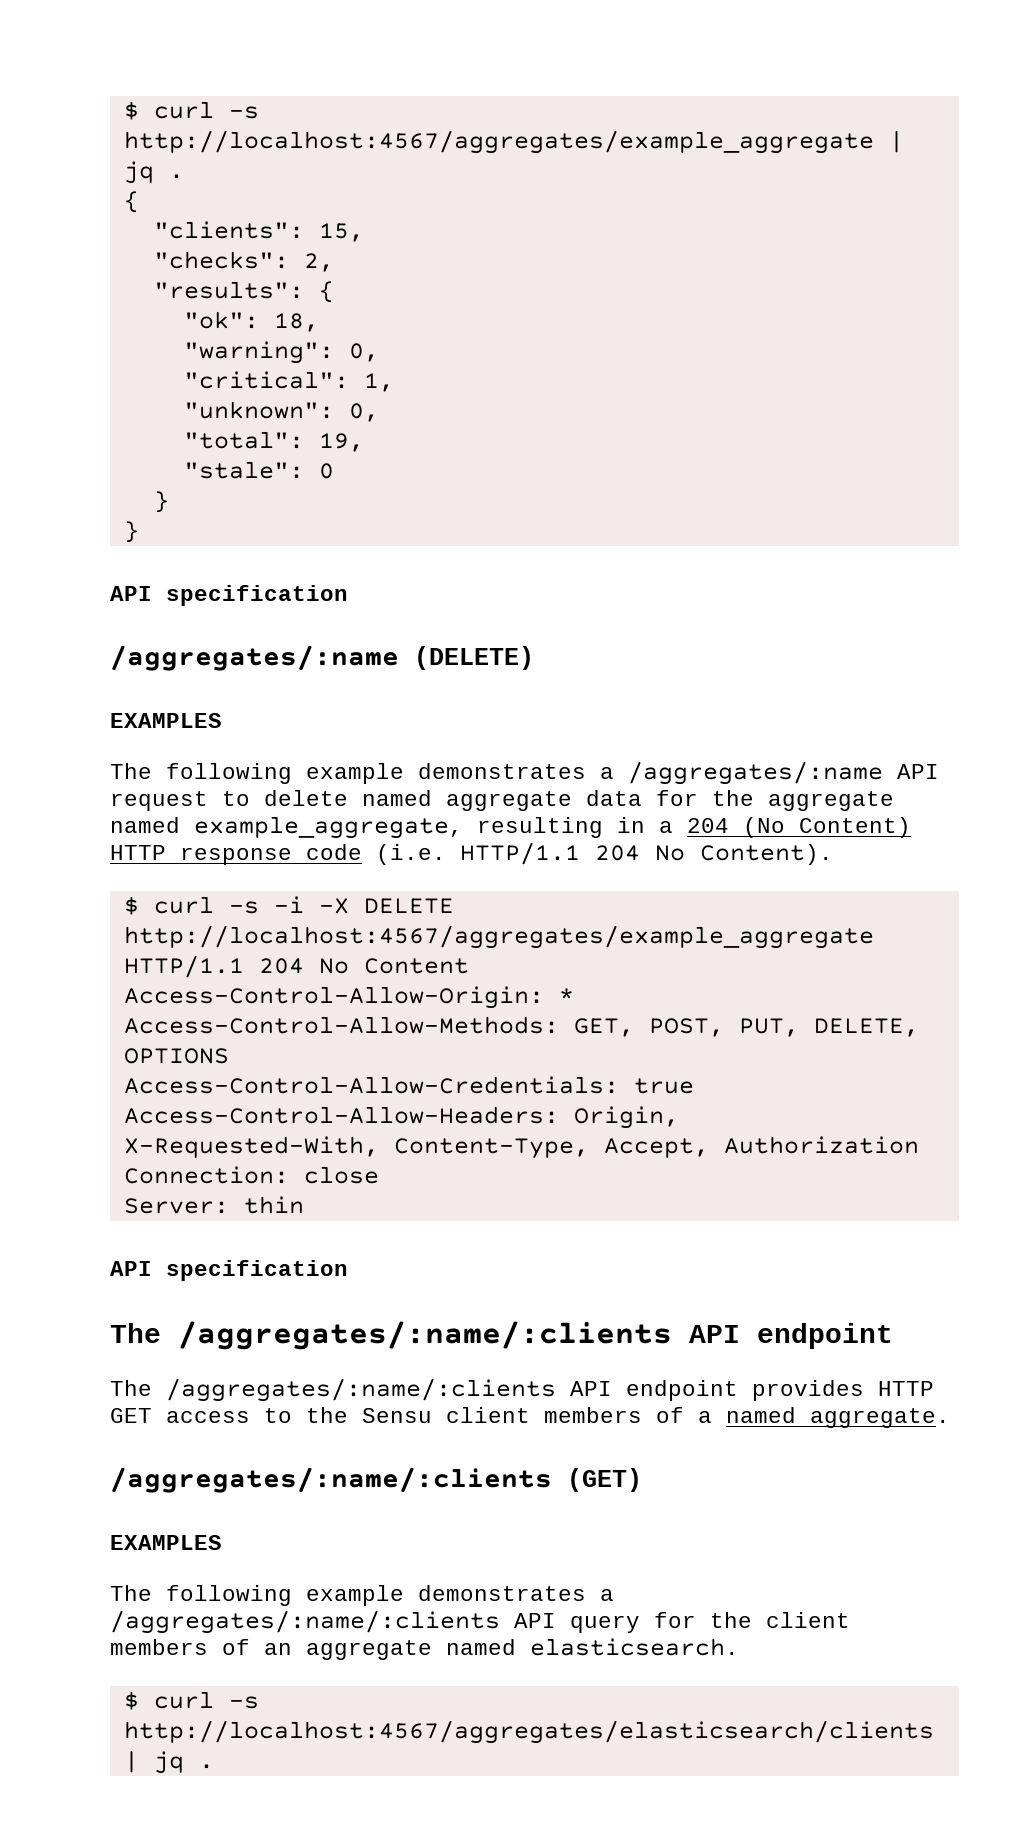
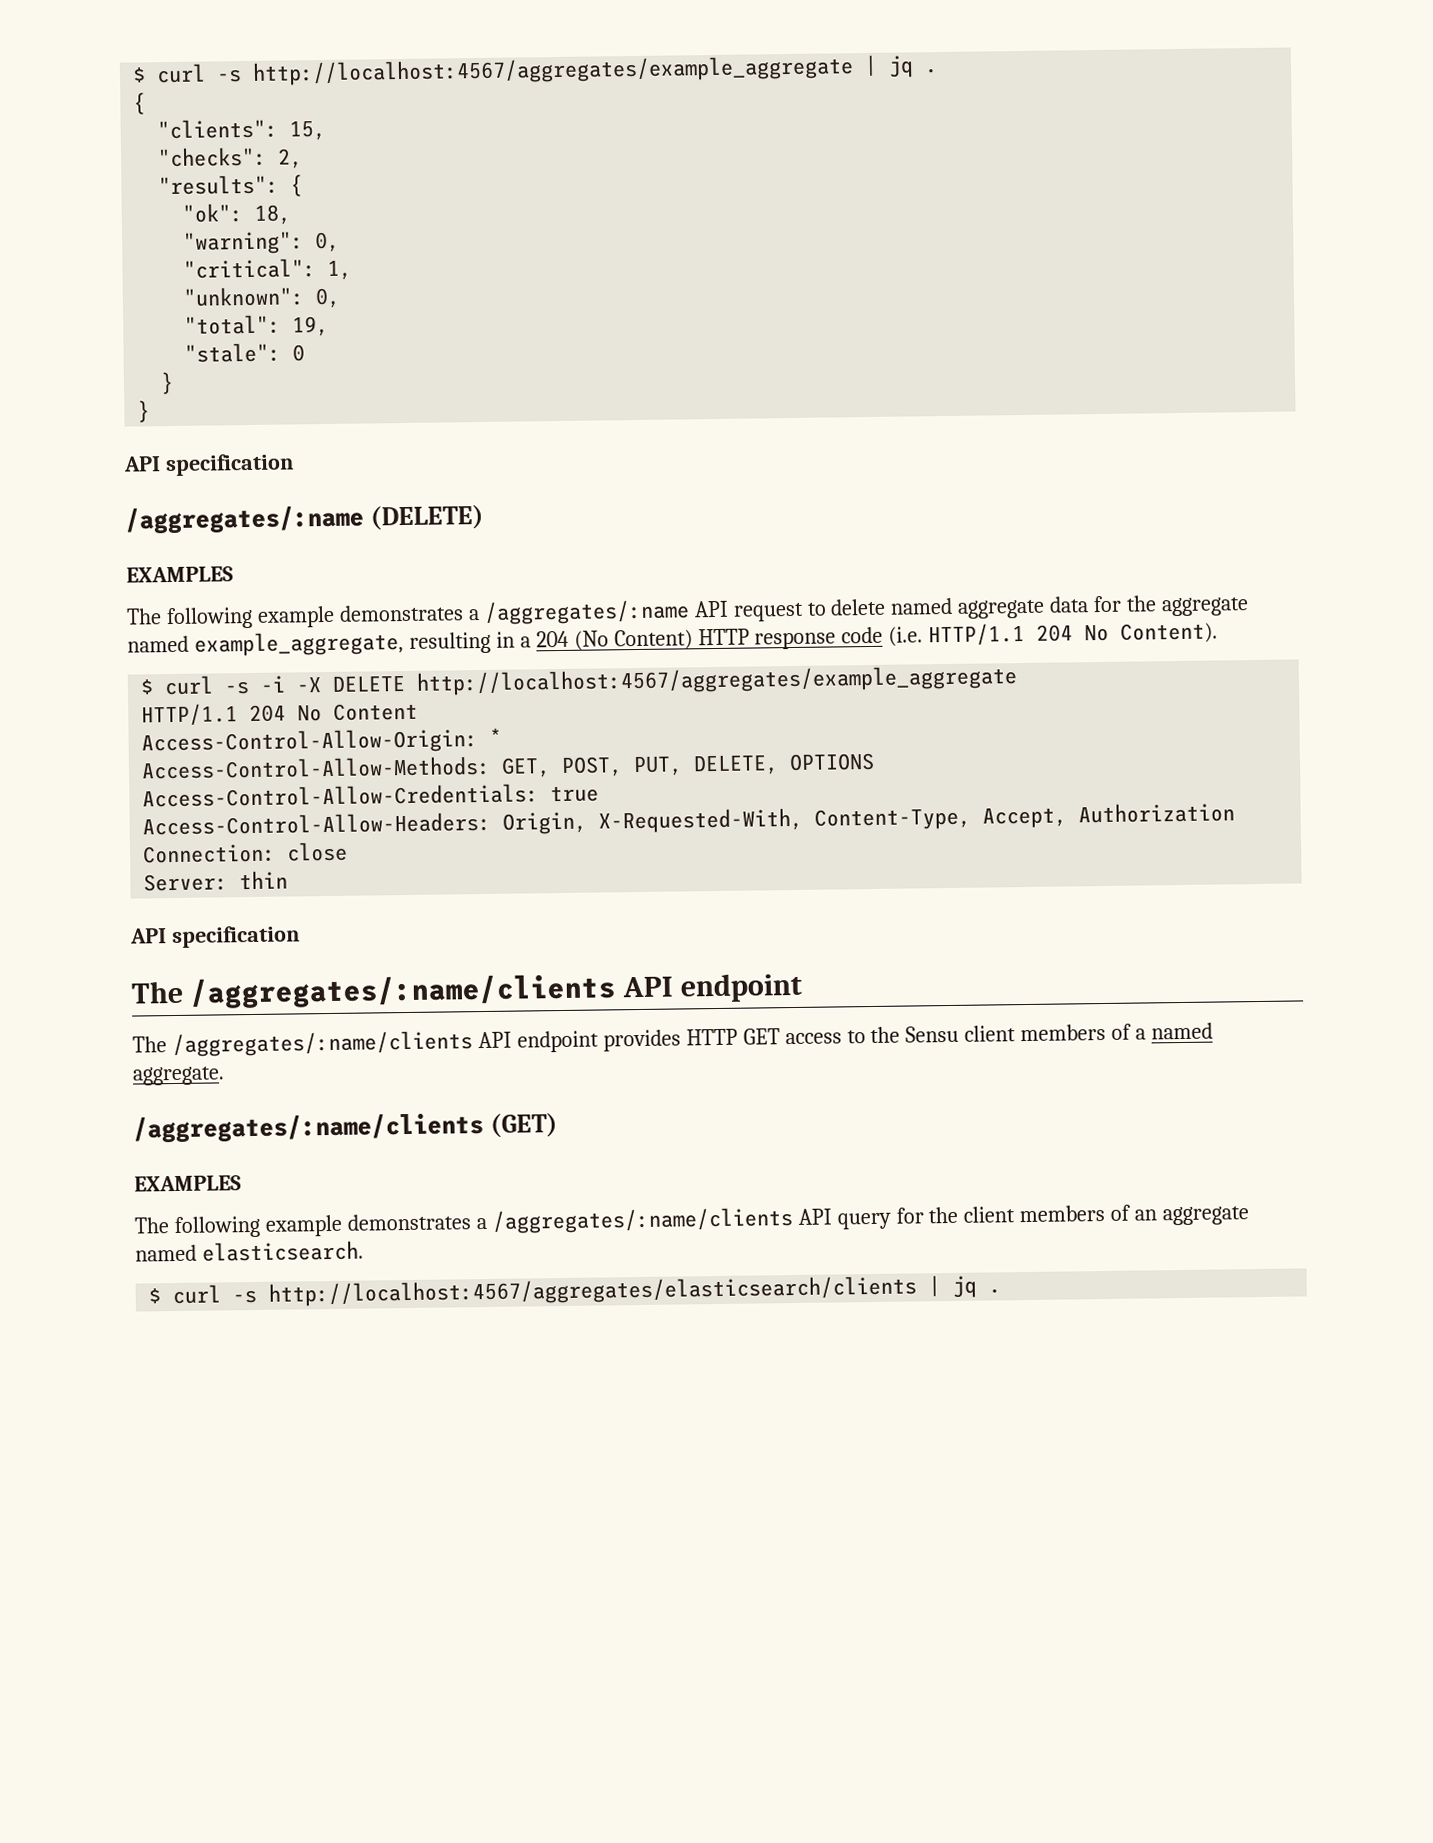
[178,1321,672,1350] /aggregates/:name/:clients -> [189,973,617,1009] /aggregates/:name/clients
[166,1378,556,1402] /aggregates/:name/:clients -> [171,1030,473,1058] /aggregates/:name/clients
[110,1467,552,1493] /aggregates/:name/:clients -> [133,1113,484,1144] /aggregates/:name/clients
[110,1610,500,1634] /aggregates/:name/:clients -> [491,1207,793,1234] /aggregates/:name/clients

